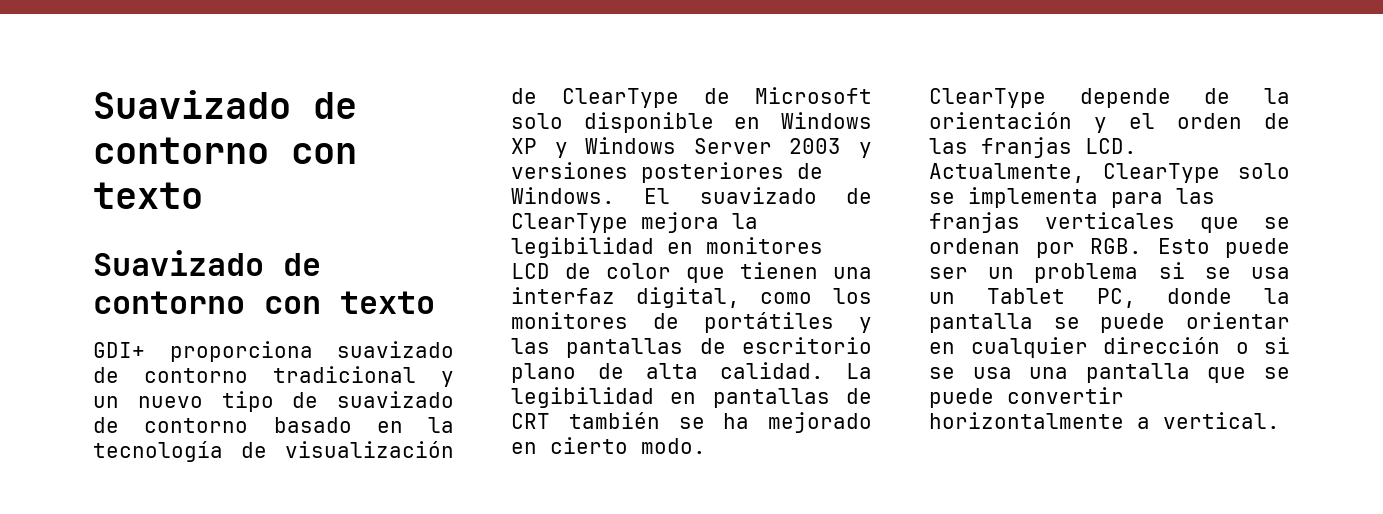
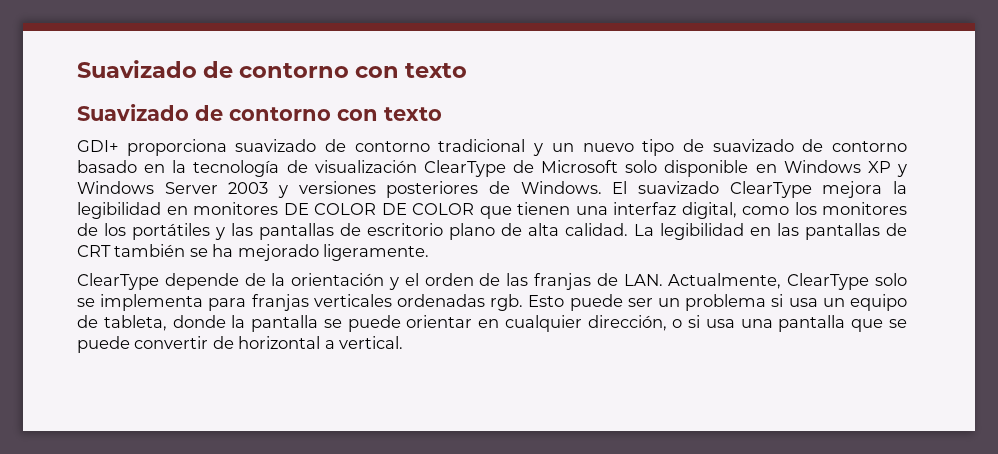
[511,88,537,104] de -> (417, 166) none
[846,188,872,204] de -> (719, 187) none
[511,263,671,279] LCD de color -> [283,203,474,215] DE COLOR DE COLOR
(679, 321) none -> [104,223,126,236] los
(697, 398) none -> [777,223,799,236] las
[511,437,706,454] en cierto modo. -> [323,244,430,261] ligeramente.
[1085,138,1137,154] LCD. -> [596,273,663,286] de LAN.
[1176,188,1215,204] las -> (247, 304) none
[1200,217,1290,233] [929,238,1142,258] que se ordenan por RGB. -> [397,294,524,311] ordenadas rgb.
[1204,267,1231,279] se -> (784, 300) none
[986,288,1136,308] Tablet PC, -> [850,294,908,311] [77,315,167,331] equipo de tableta,
[1103,337,1220,354] dirección -> [587,315,667,331] dirección,
[929,367,955,379] se -> (701, 321) none
[929,412,1124,429] horizontalmente -> [212,336,321,349] de horizontal

